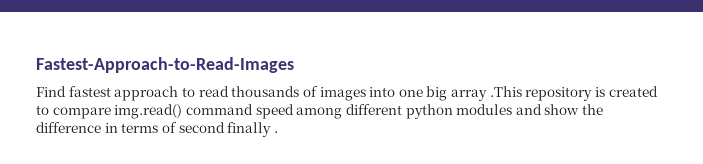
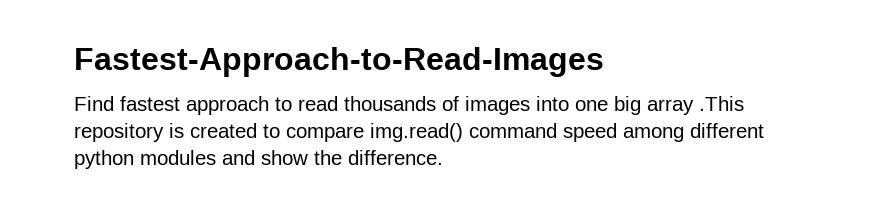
[36,122,278,137] difference in terms of second finally . -> [348,150,443,165] difference.

